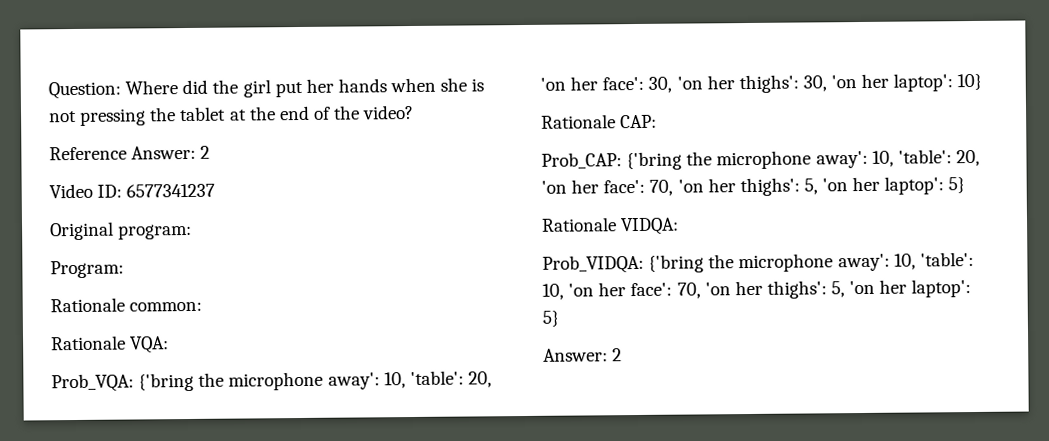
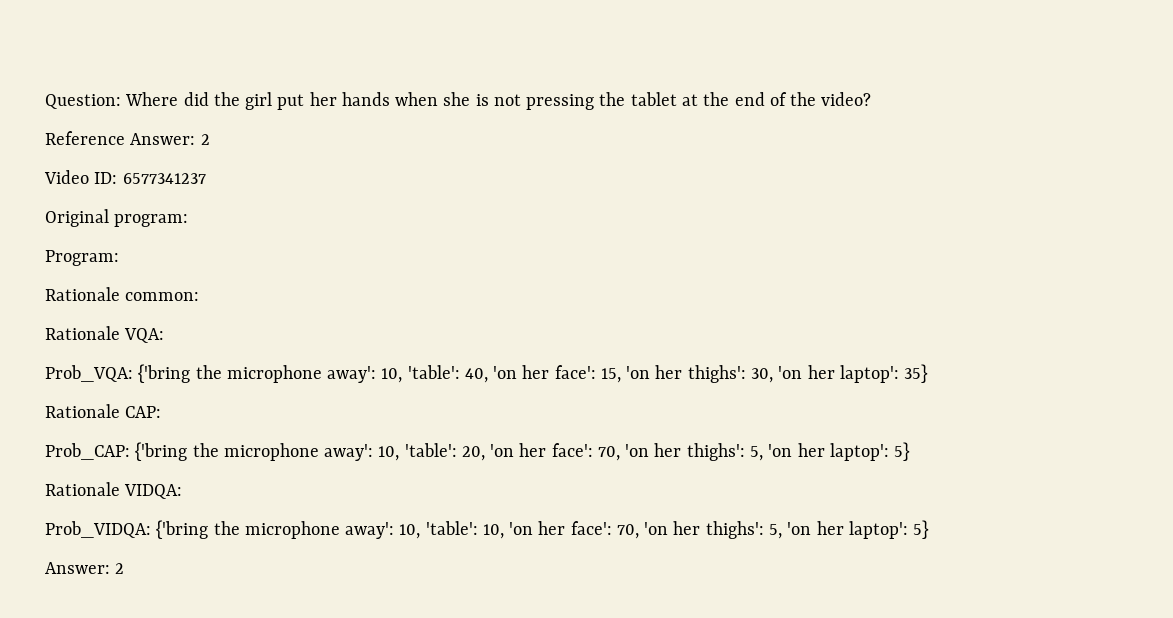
[467,371,492,388] [540,76,673,93] 20, 'on her face': 30, -> [464,365,621,383] 40, 'on her face': 15,
[957,73,983,91] 10} -> [904,364,929,383] 35}

